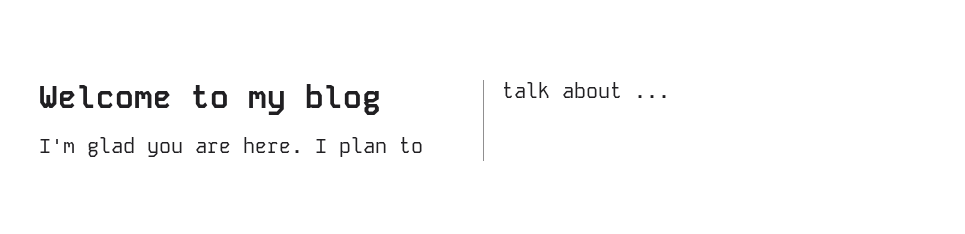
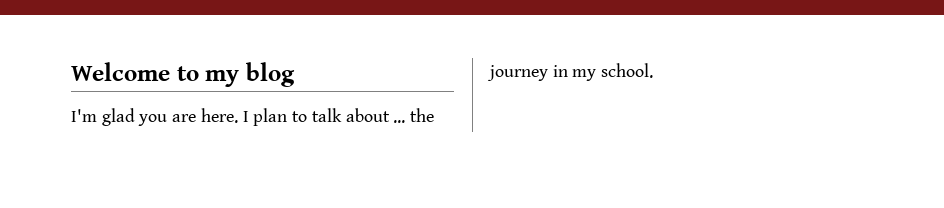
(670, 96) none -> [409,108,434,122] [487,63,654,81] the journey in my school.

